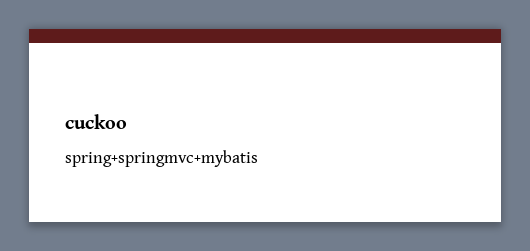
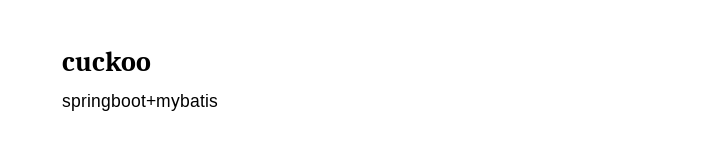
[65,150,258,167] spring+springmvc+mybatis -> [62,94,218,111] springboot+mybatis

